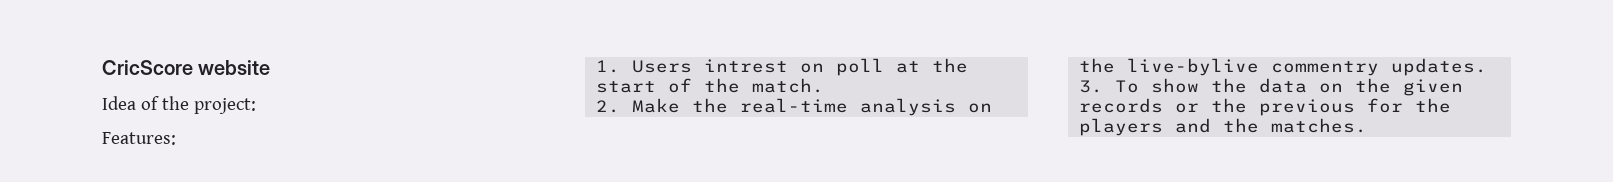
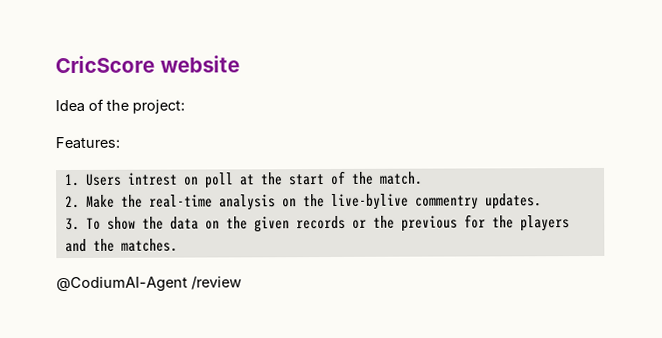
(1368, 125) none -> [56,276,242,293] // @CodiumAI-Agent /review

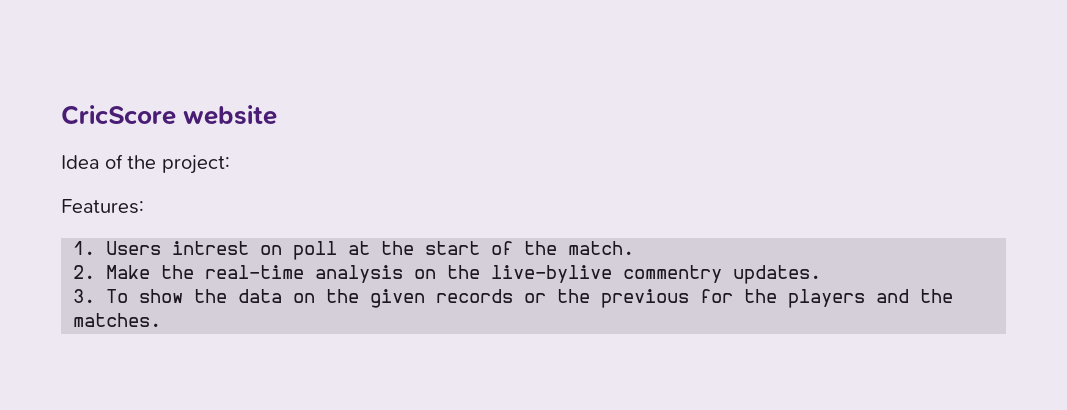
[56,276,242,293] // @CodiumAI-Agent /review -> (162, 320) none

